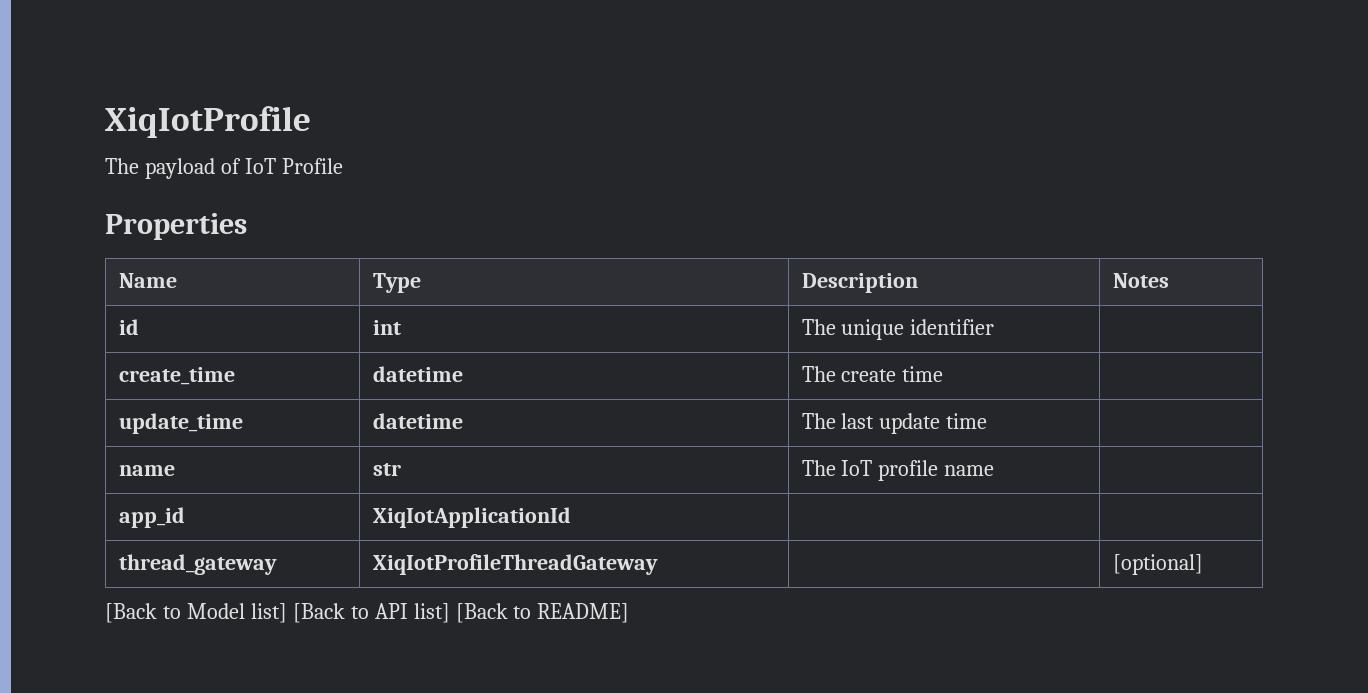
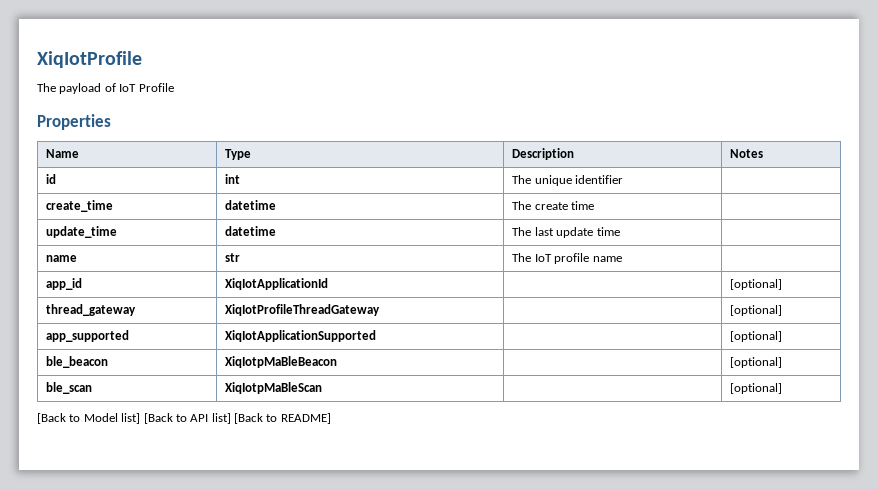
(571, 517) none -> [730,279,783,290] [optional]
(1203, 564) none -> [46,330,130,342] [225,330,377,342] [730,331,783,342] [46,356,109,368] [225,356,338,368] [730,357,783,368] [46,382,93,394] [225,382,323,394] [730,383,783,394] // app_supported | XiqIotApplicationSupported | | [optional] // ble_beacon | XiqIotpMaBleBeacon | | [optional] // ble_scan | XiqIotpMaBleScan | | [optional]

